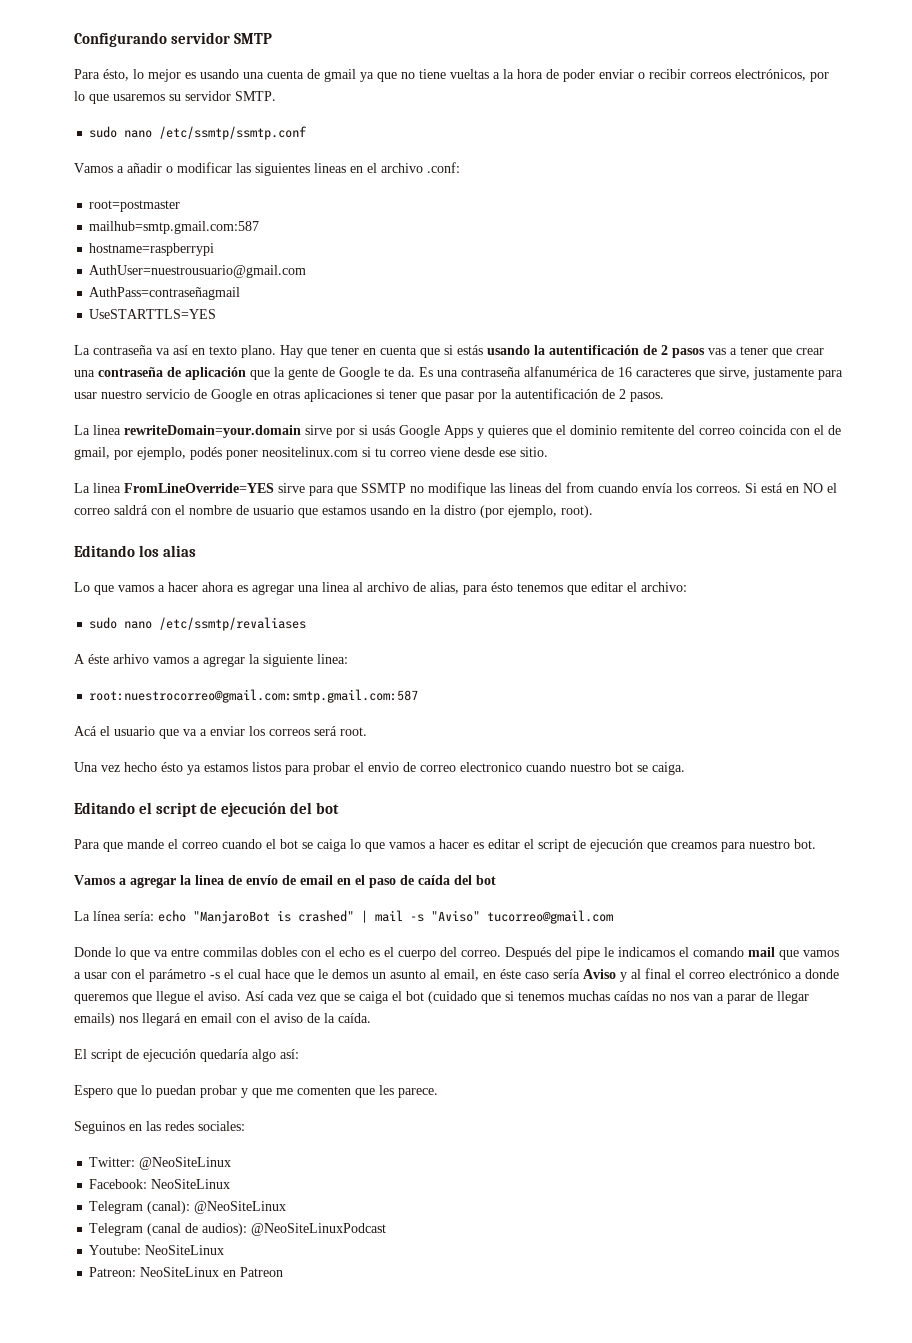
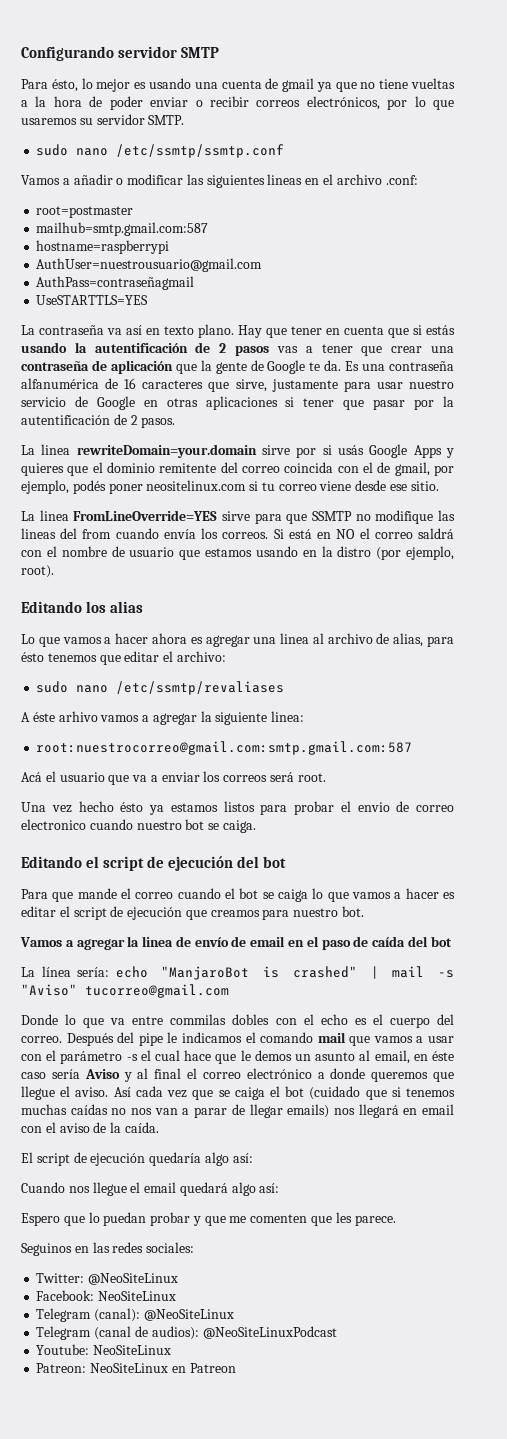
(299, 1054) none -> [21,1182,280,1196] // Cuando nos llegue el email quedará algo así:

